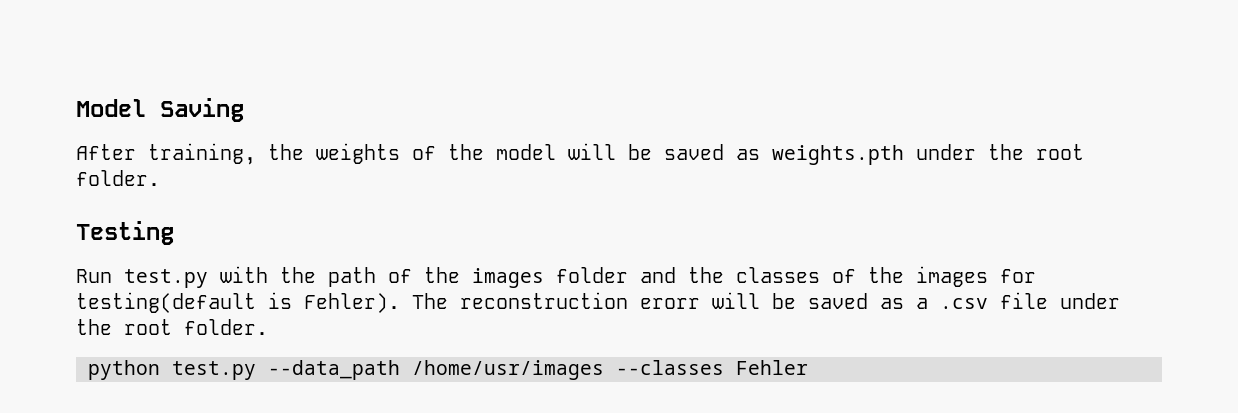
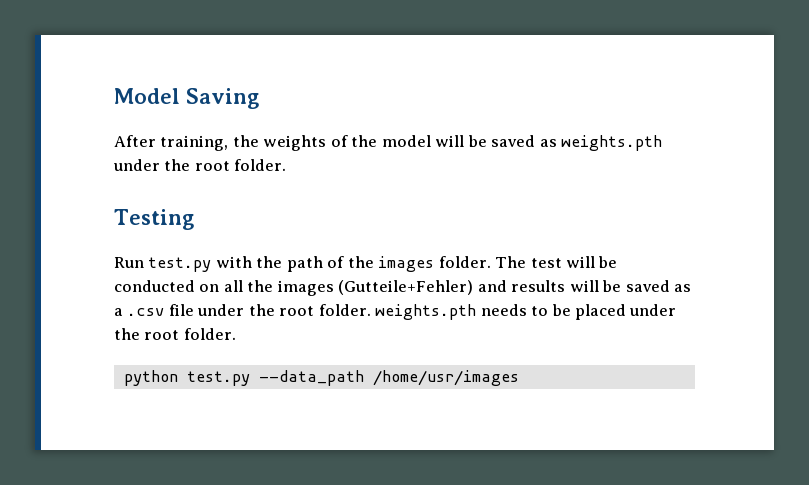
[556,266,1036,287] [76,292,700,313] folder and the classes of the images for testing(default is Fehler). The reconstruction erorr -> [438,256,618,268] [114,280,566,296] folder. The test will be conducted on all the images (Gutteile+Fehler) and results
(268, 327) none -> [375,304,677,320] [114,328,236,340] weights.pth needs to be placed under the root folder.
[616,360,808,375] --classes Fehler -> (519, 378) none

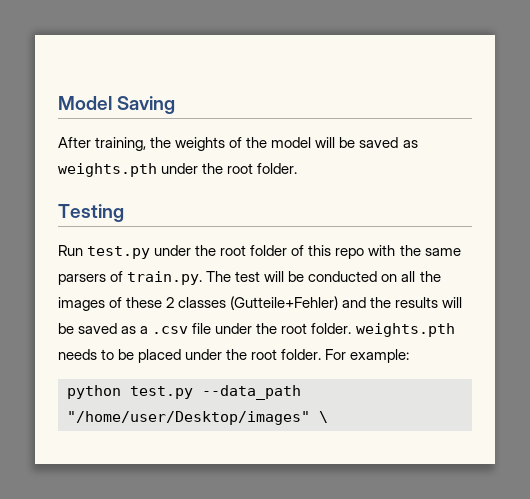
[215,256,491,272] with the path of the images folder. -> [154,245,461,259] [58,271,203,285] under the root folder of this repo with the same parsers of train.py.
(334, 288) none -> [109,297,227,308] of these 2 classes
(507, 286) none -> [370,297,392,308] the
(236, 334) none -> [325,349,410,363] For example:
[372,370,519,386] /home/usr/images -> [67,411,328,425] "/home/user/Desktop/images" \

